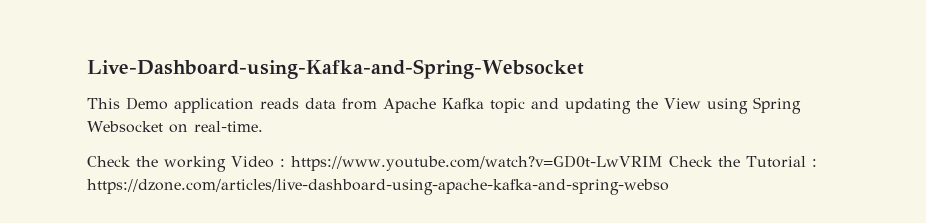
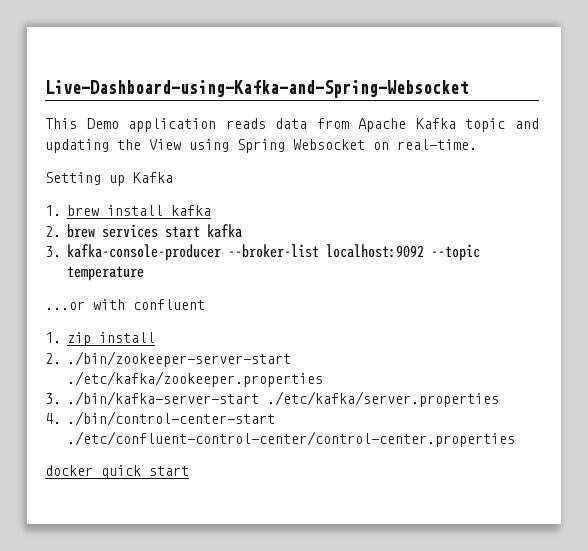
[87,155,817,172] [87,179,669,195] Check the working Video : https://www.youtube.com/watch?v=GD0t-LwVRIM Check the Tutorial : https://dzone.com/articles/live-dashboard-using-apache-kafka-and-spring-webso -> [45,172,173,186] [45,205,211,216] [45,224,242,238] [45,244,480,261] [67,266,144,281] [45,299,205,310] [45,332,155,346] [45,351,291,367] [67,371,323,387] [45,391,499,407] [45,411,275,426] [67,431,515,447] [45,465,189,479] Setting up Kafka // 1. brew install kafka // 2. brew services start kafka // 3. kafka-console-producer --broker-list localhost:9092 --topic temperature // ...or with confluent // 1. zip install // 2. ./bin/zookeeper-server-start ./etc/kafka/zookeeper.properties // 3. ./bin/kafka-server-start ./etc/kafka/server.properties // 4. ./bin/control-center-start ./etc/confluent-control-center/control-center.properties // docker quick start

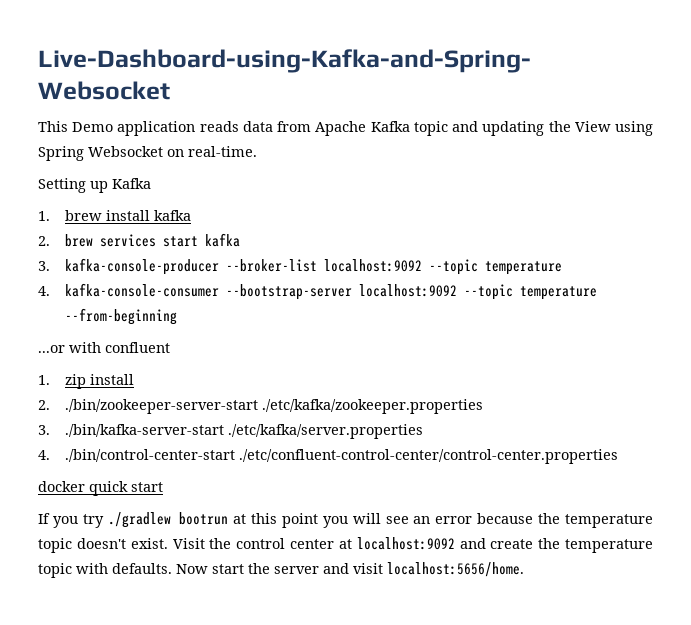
(144, 273) none -> [38,283,598,300] [65,308,178,325] // 4. kafka-console-consumer --bootstrap-server localhost:9092 --topic temperature --from-beginning
(189, 471) none -> [38,512,654,528] [38,537,653,553] [38,562,524,578] // If you try ./gradlew bootrun at this point you will see an error because the temperature topic doesn't exist. Visit the control center at localhost:9092 and create the temperature topic with defaults. Now start the server and visit localhost:5656/home.

